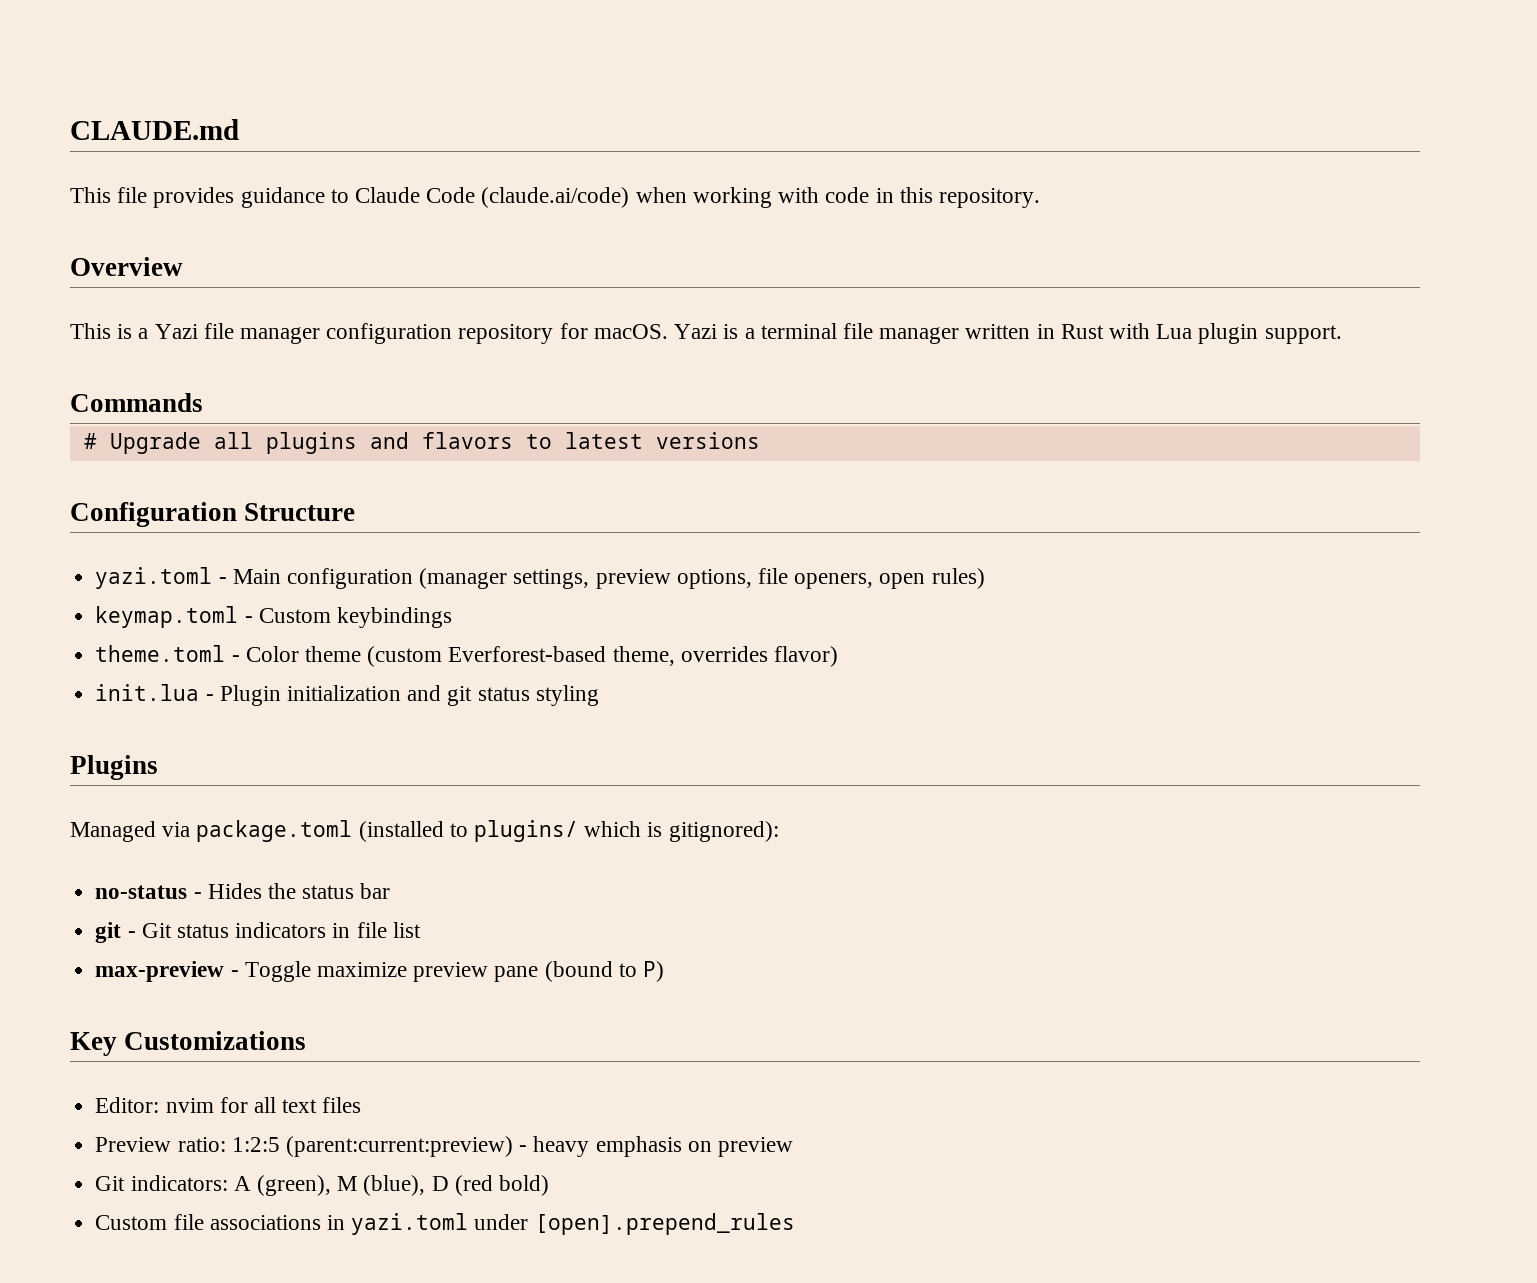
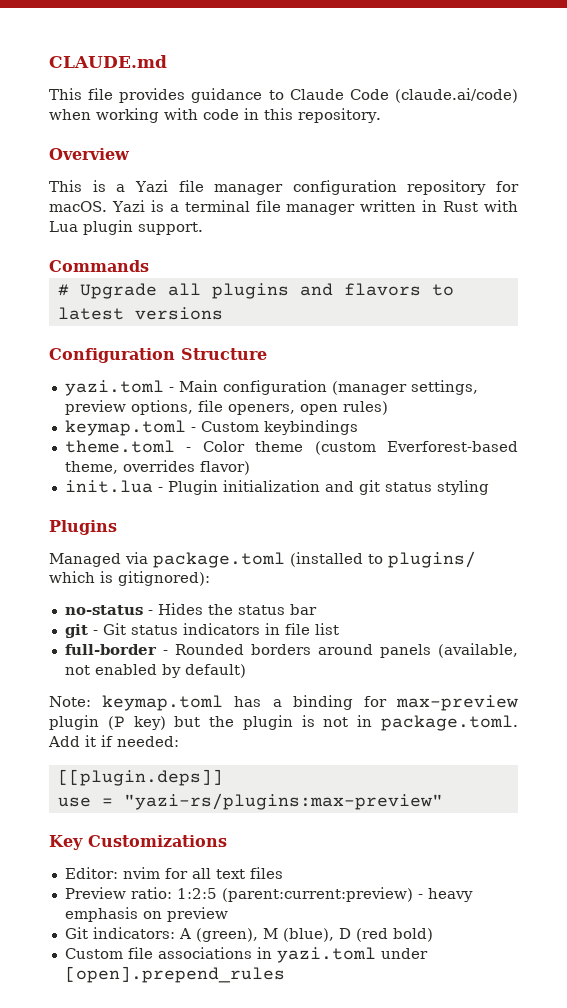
[95,961,664,982] max-preview - Toggle maximize preview pane (bound to P) -> [64,643,518,658] [64,664,246,678] [49,695,518,711] [49,715,518,731] [48,735,179,747] [57,769,223,786] [57,793,443,810] full-border - Rounded borders around panels (available, not enabled by default) // Note: keymap.toml has a binding for max-preview plugin (P key) but the plugin is not in package.toml. Add it if needed: // [[plugin.deps]] // use = "yazi-rs/plugins:max-preview"

